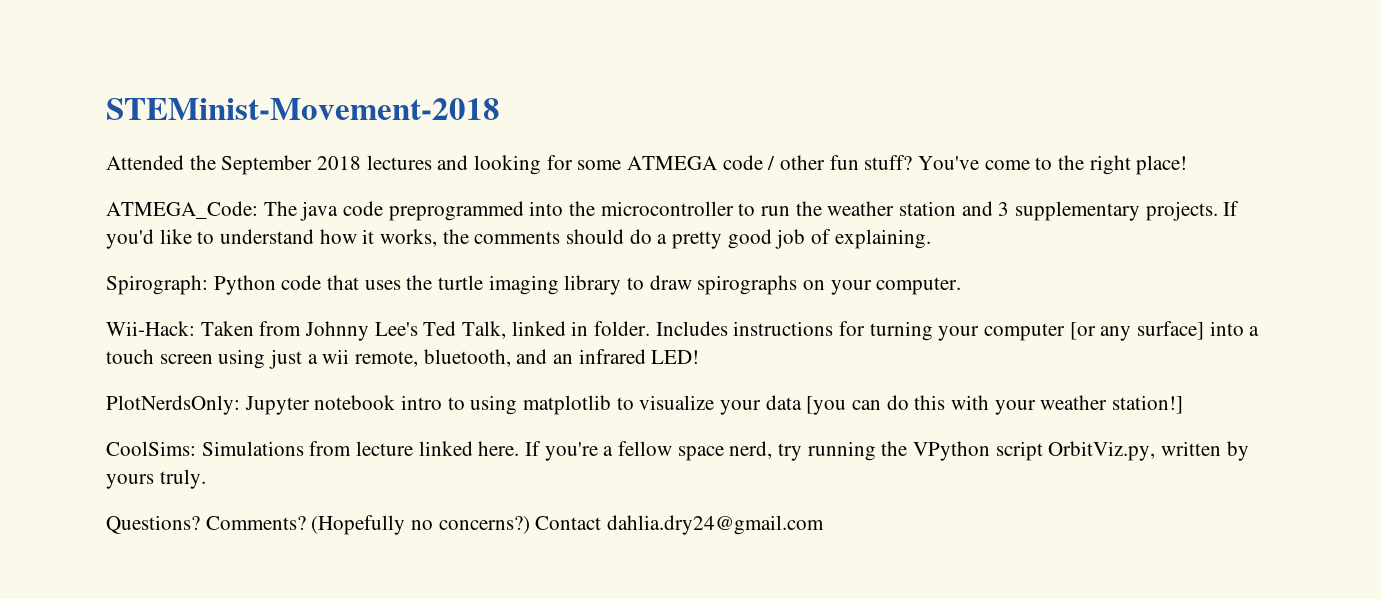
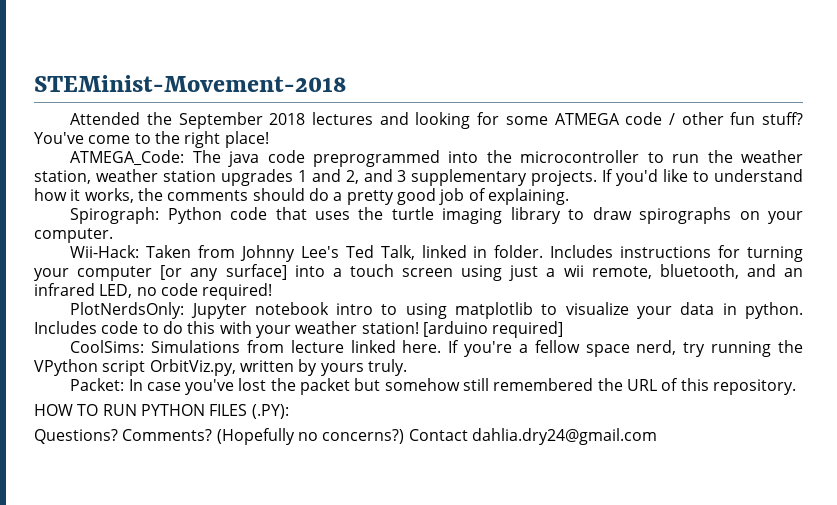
[899,201,957,216] station -> [34,169,359,186] station, weather station upgrades 1 and 2,
[651,350,700,364] LED! -> [99,283,273,300] LED, no code required!
[806,396,882,415] [you can -> [722,302,804,319] [34,321,159,334] in python. Includes code to
[1112,395,1184,414] station!] -> [361,321,564,338] station! [arduino required]
(206, 479) none -> [70,378,797,395] [34,404,289,419] // Packet: In case you've lost the packet but somehow still remembered the URL of this repository. // HOW TO RUN PYTHON FILES (.PY):

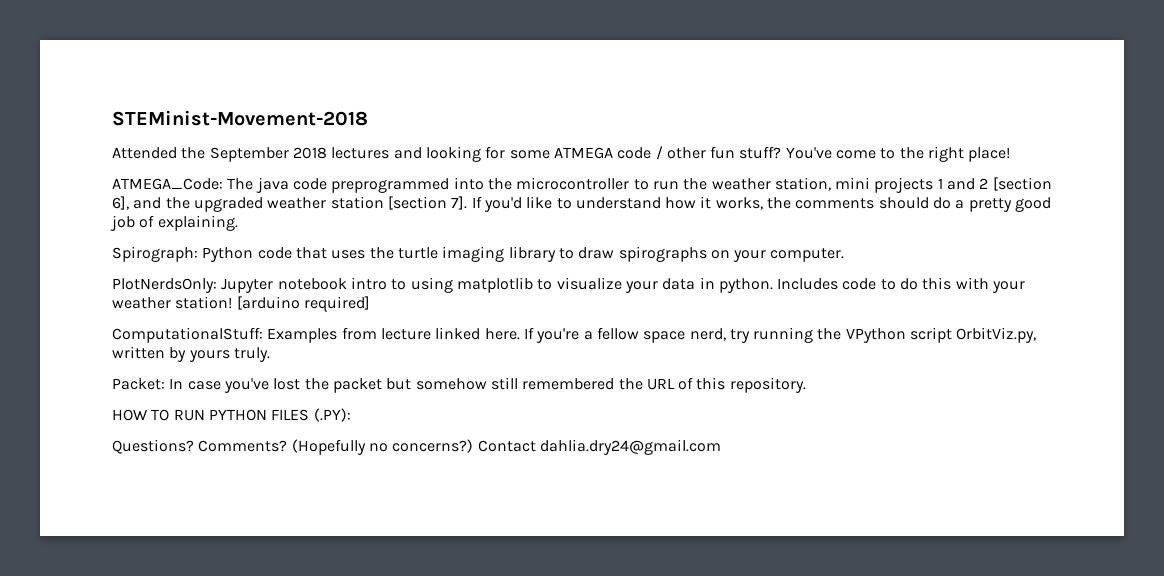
[95,169,598,186] weather station upgrades 1 and 2, and 3 supplementary projects. -> [835,177,1052,193] [112,196,468,212] mini projects 1 and 2 [section 6], and the upgraded weather station [section 7].
[70,245,803,262] [34,264,803,281] [34,283,273,300] // Wii-Hack: Taken from Johnny Lee's Ted Talk, linked in folder. Includes instructions for turning your computer [or any surface] into a touch screen using just a wii remote, bluetooth, and an infrared LED, no code required! -> (845, 255) none
[70,340,241,353] CoolSims: Simulations -> [112,327,338,343] ComputationalStuff: Examples

